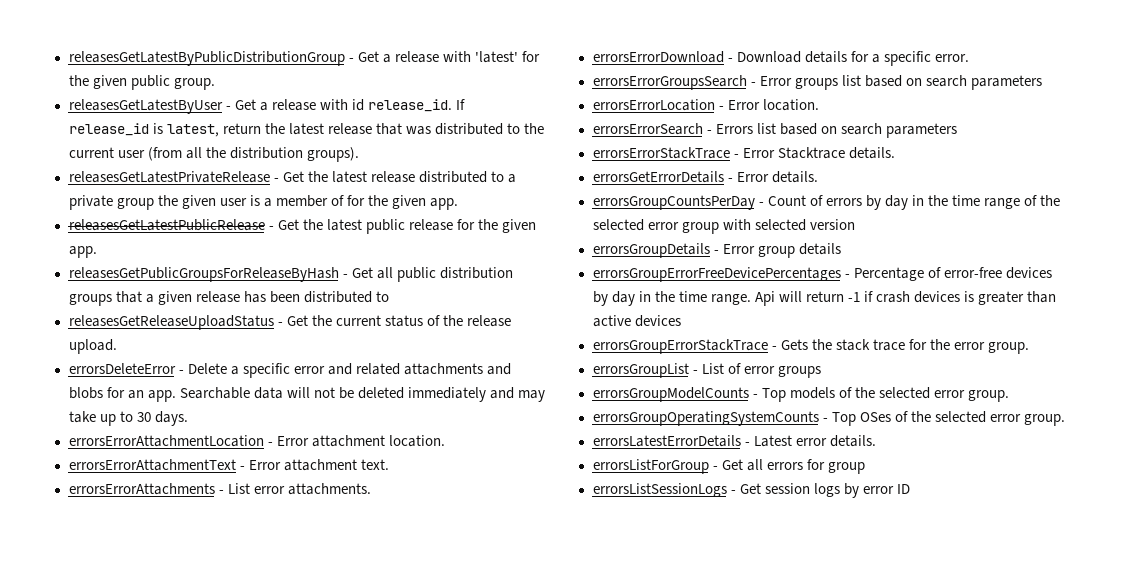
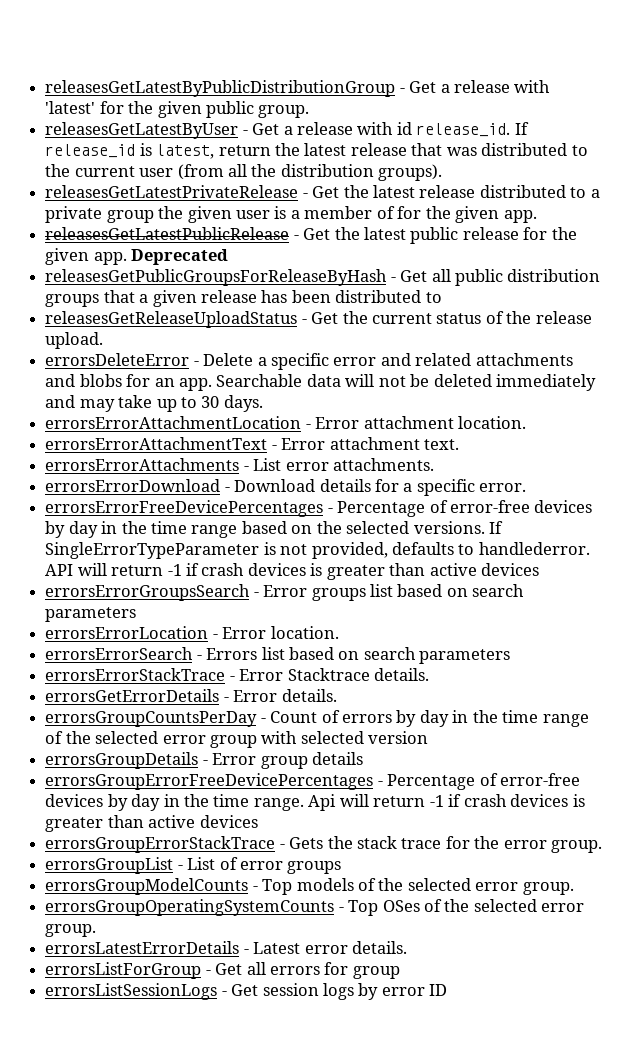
(97, 252) none -> [131,249,229,265] Deprecated
(969, 58) none -> [45,500,593,517] [45,521,504,538] [45,542,590,559] [45,563,540,580] // errorsErrorFreeDevicePercentages - Percentage of error-free devices by day in the time range based on the selected versions. If SingleErrorTypeParameter is not provided, defaults to handlederror. API will return -1 if crash devices is greater than active devices

